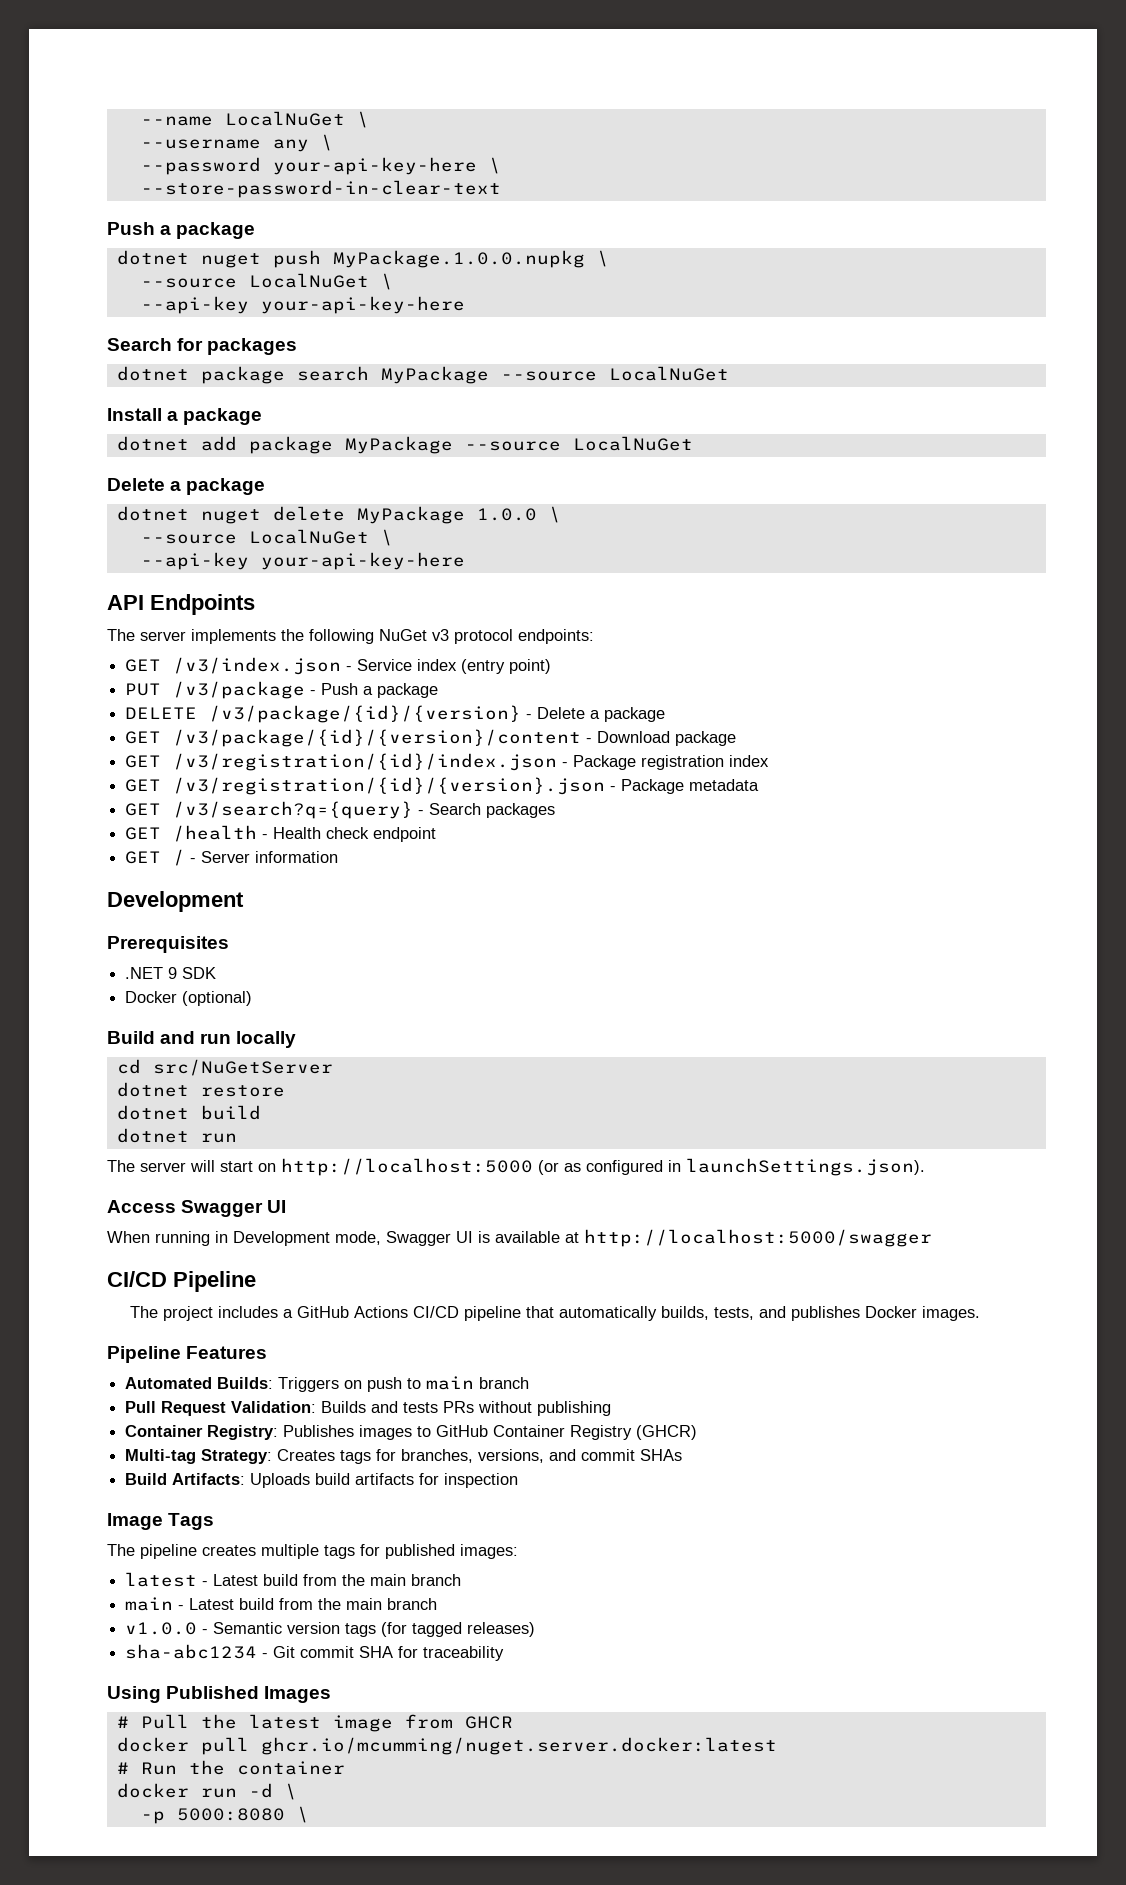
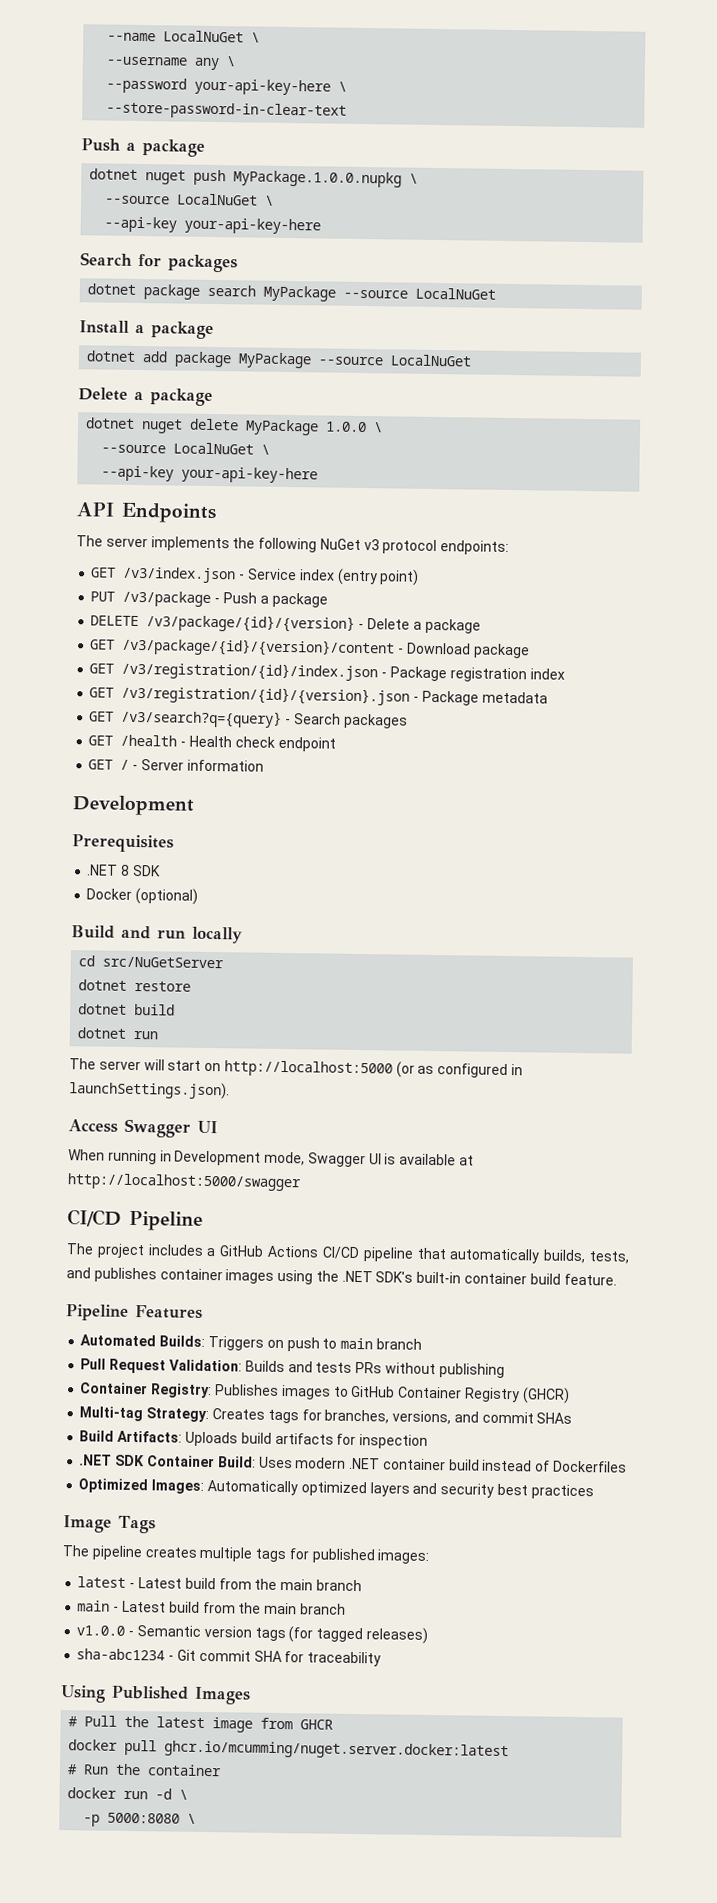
[168,967,178,979] 9 -> [120,864,131,876] 8
[865,1306,981,1321] Docker images. -> [159,1268,617,1286] container images using the .NET SDK's built-in container build feature.
(519, 1480) none -> [79,1454,627,1473] [78,1478,594,1500] // .NET SDK Container Build: Uses modern .NET container build instead of Dockerfiles // Optimized Images: Automatically optimized layers and security best practices

